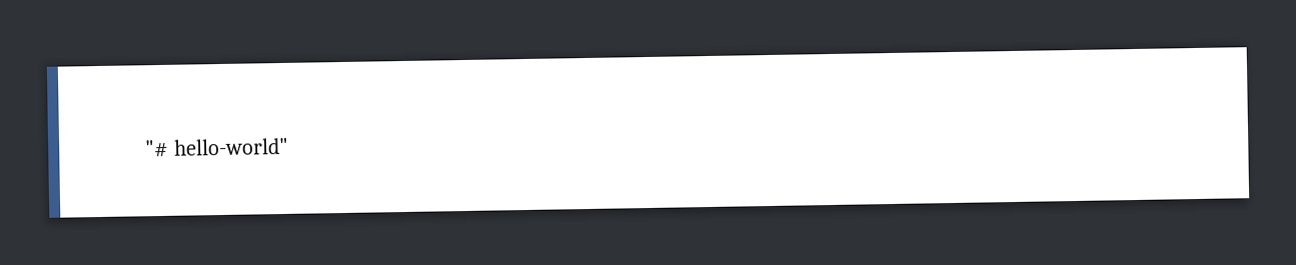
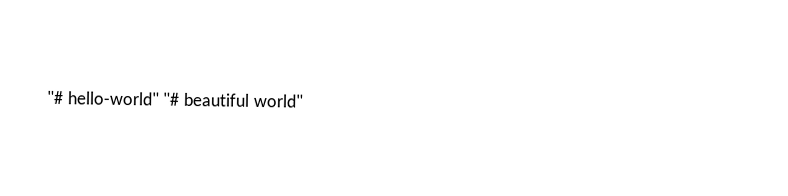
(289, 146) none -> [162,92,304,108] "# beautiful world"

